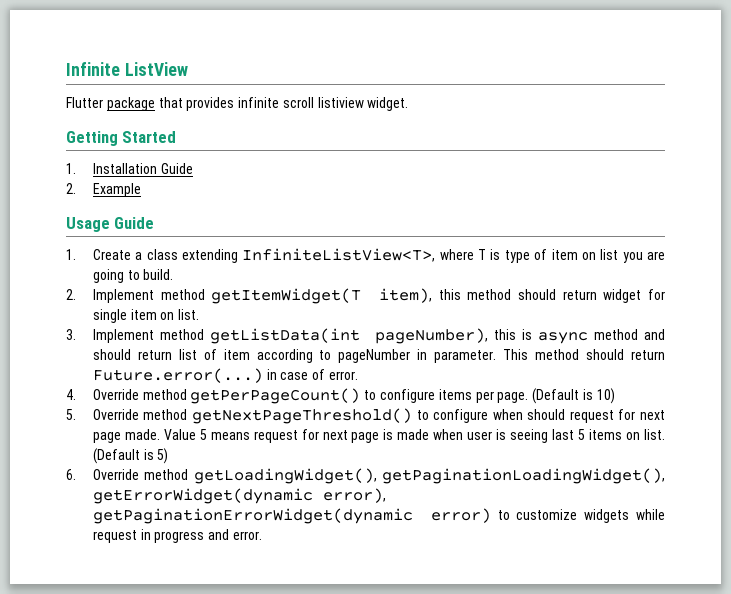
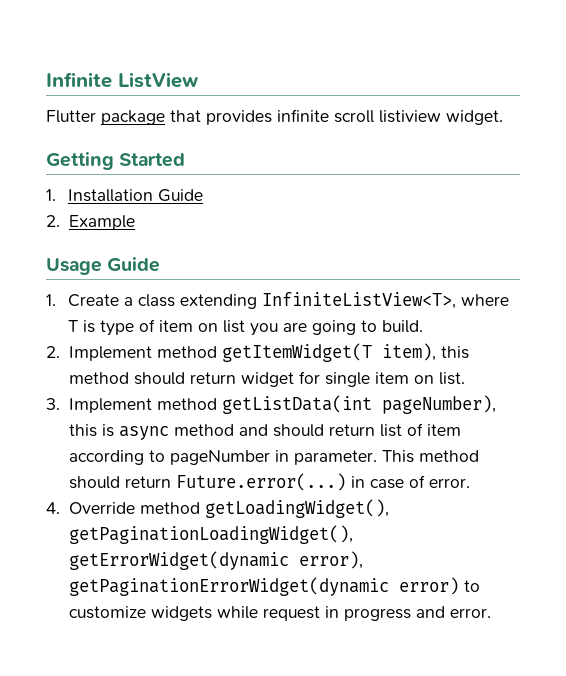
[190,388,615,404] [66,408,666,424] [92,429,666,443] [92,448,169,464] [66,469,189,480] getPerPageCount() to configure items per page. (Default is 10) // 5. Override method getNextPageThreshold() to configure when should request for next page made. Value 5 means request for next page is made when user is seeing last 5 items on list. (Default is 5) // 6. Override method -> (200, 508) none

